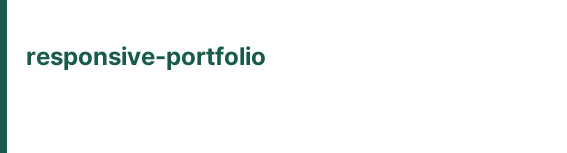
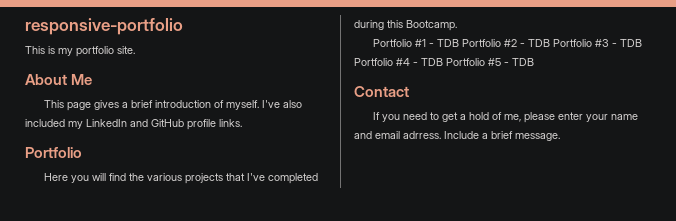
(266, 58) none -> [25,46,135,57] [25,74,93,85] [43,100,302,111] [25,119,242,130] [25,147,82,158] [43,173,318,184] [354,20,457,31] [372,39,642,47] [354,58,534,66] [354,86,409,97] [372,112,638,123] [354,131,560,141] // This is my portfolio site. // About Me // This page gives a brief introduction of myself. I've also included my LinkedIn and GitHub profile links. // Portfolio // Here you will find the various projects that I've completed during this Bootcamp. // Portfolio #1 - TDB Portfolio #2 - TDB Portfolio #3 - TDB Portfolio #4 - TDB Portfolio #5 - TDB // Contact // If you need to get a hold of me, please enter your name and email adrress. Include a brief message.

